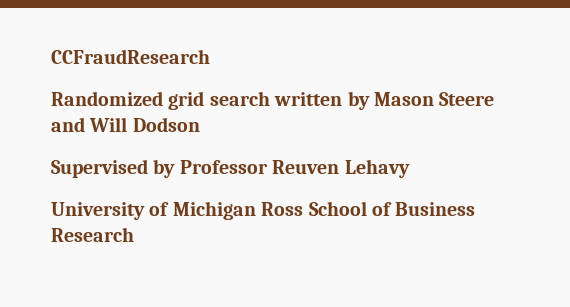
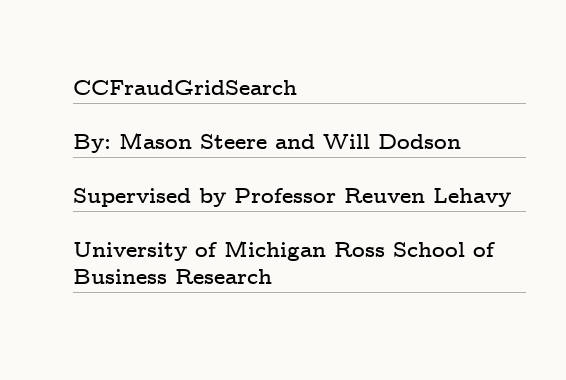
[51,49,210,64] [51,91,370,110] CCFraudResearch // Randomized grid search written by -> [73,80,297,95] [73,134,111,153] CCFraudGridSearch // By:

